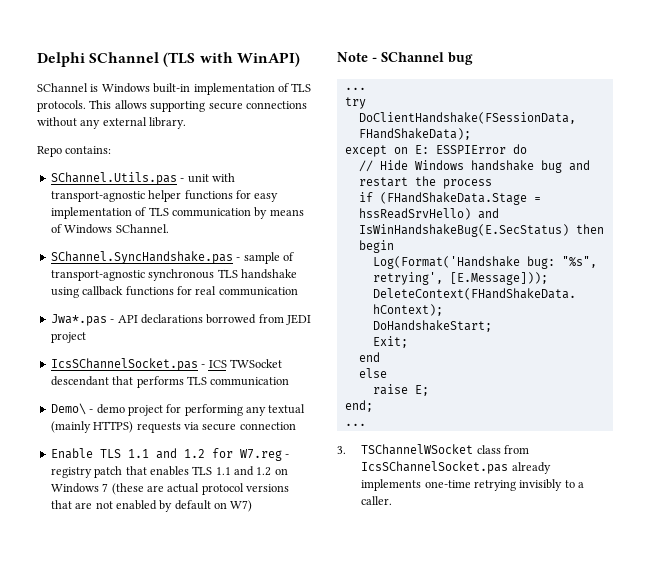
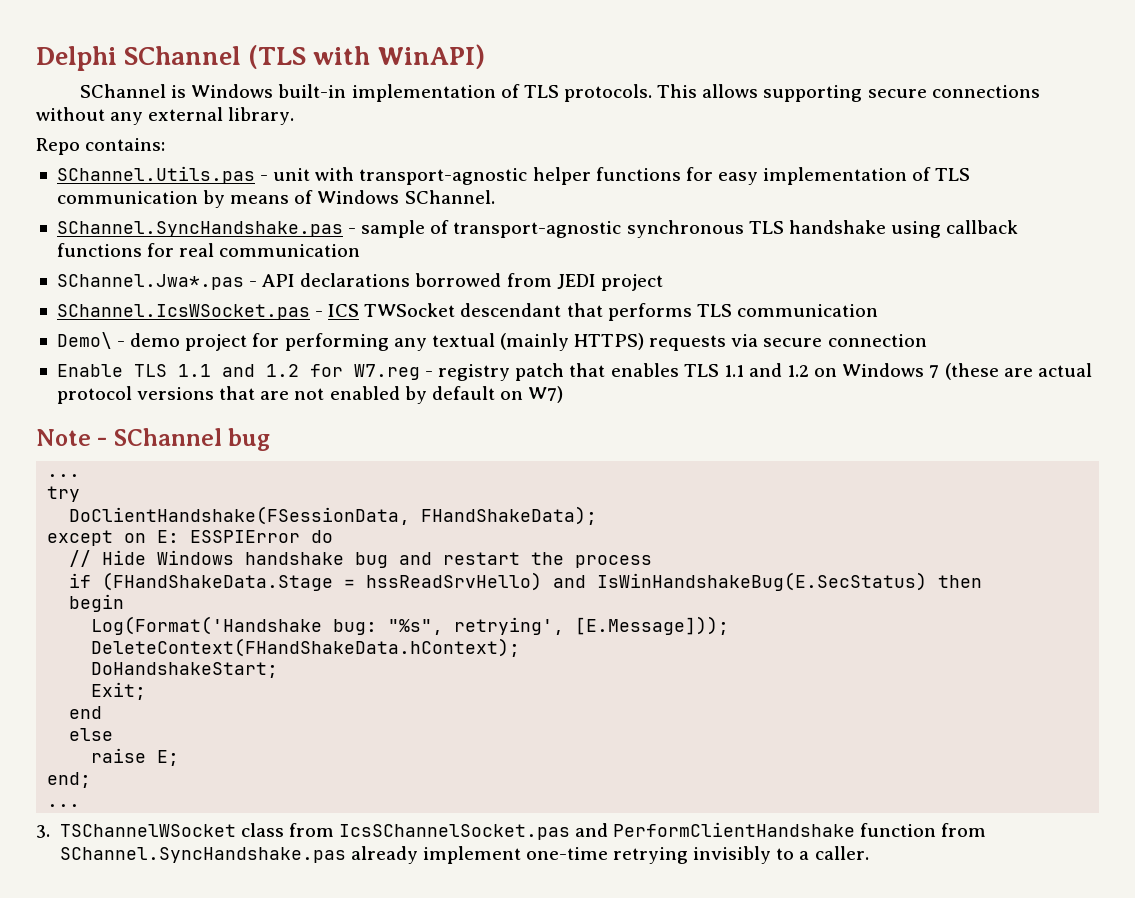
[50,314,107,326] Jwa*.pas -> [56,274,244,290] SChannel.Jwa*.pas
[50,358,198,371] IcsSChannelSocket.pas -> [56,304,310,320] SChannel.IcsWSocket.pas
[511,462,551,474] [361,479,422,491] already implements -> [575,822,987,837] [59,846,521,864] and PerformClientHandshake function from SChannel.SyncHandshake.pas already implement

